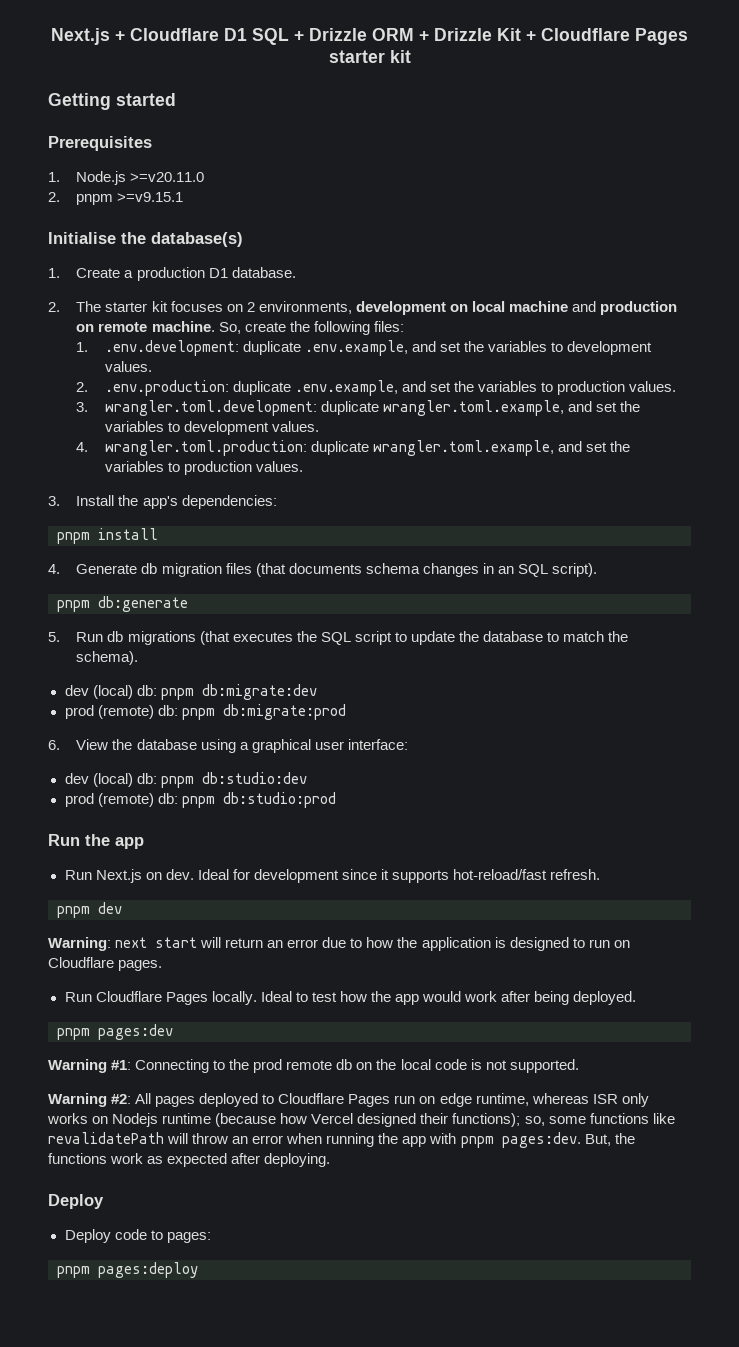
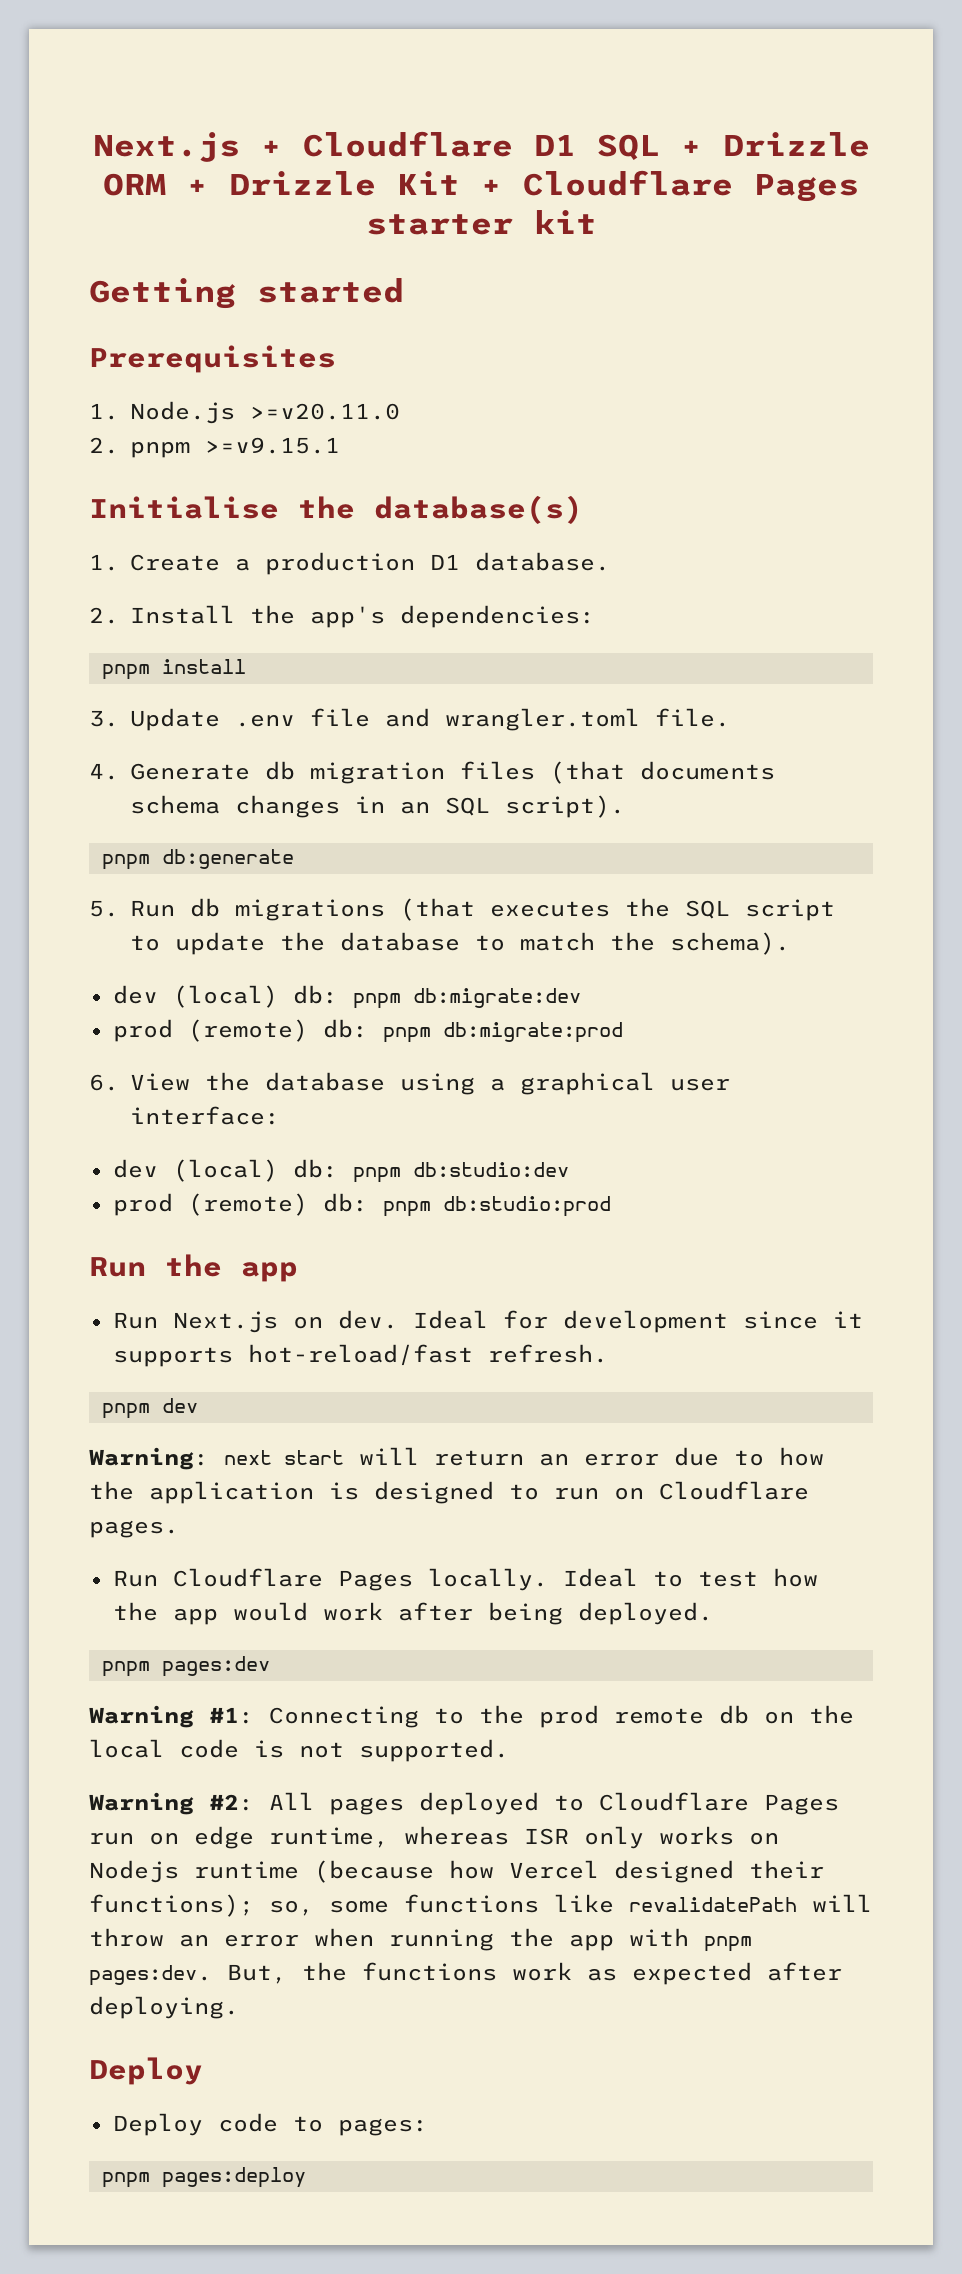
[76,301,678,315] [76,321,404,335] [76,340,653,356] [104,361,152,372] [76,380,677,396] [76,400,641,416] [104,421,320,435] [76,440,631,456] [104,461,304,475] [48,496,60,506] The starter kit focuses on 2 environments, development on local machine and production on remote machine. So, create the following files: // 1. .env.development: duplicate .env.example, and set the variables to development values. // 2. .env.production: duplicate .env.example, and set the variables to production values. // 3. wrangler.toml.development: duplicate wrangler.toml.example, and set the variables to development values. // 4. wrangler.toml.production: duplicate wrangler.toml.example, and set the variables to production values. // 3. -> (119, 615) none
(158, 534) none -> [89,708,730,731] // 3. Update .env file and wrangler.toml file.

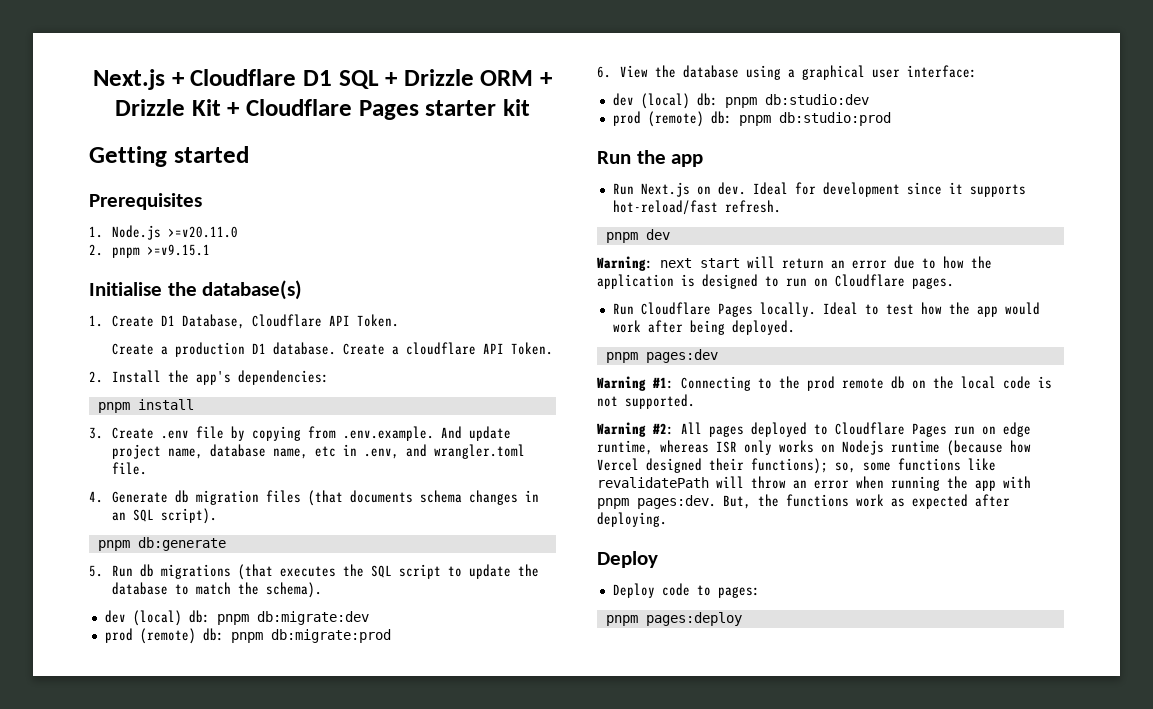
(220, 562) none -> [161,314,400,329] [112,343,155,355] D1 Database, Cloudflare API Token. // Create
(610, 561) none -> [343,342,554,355] Create a cloudflare API Token.
[129,708,220,731] Update -> [112,427,155,439] Create
(370, 717) none -> [231,426,512,441] [112,444,400,459] by copying from .env.example. And update project name, database name, etc in .env,

